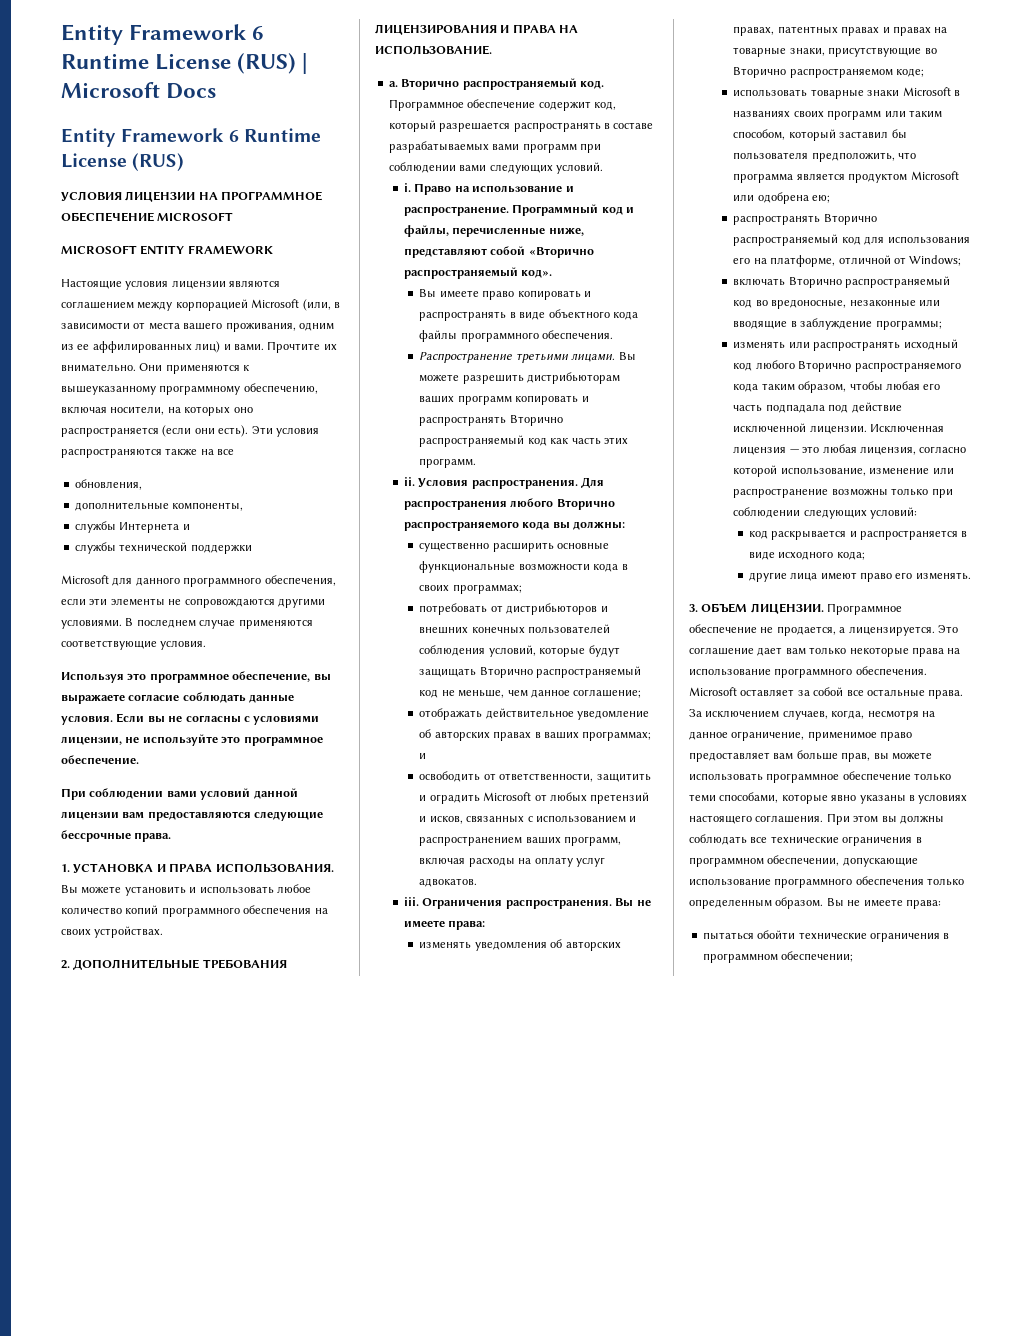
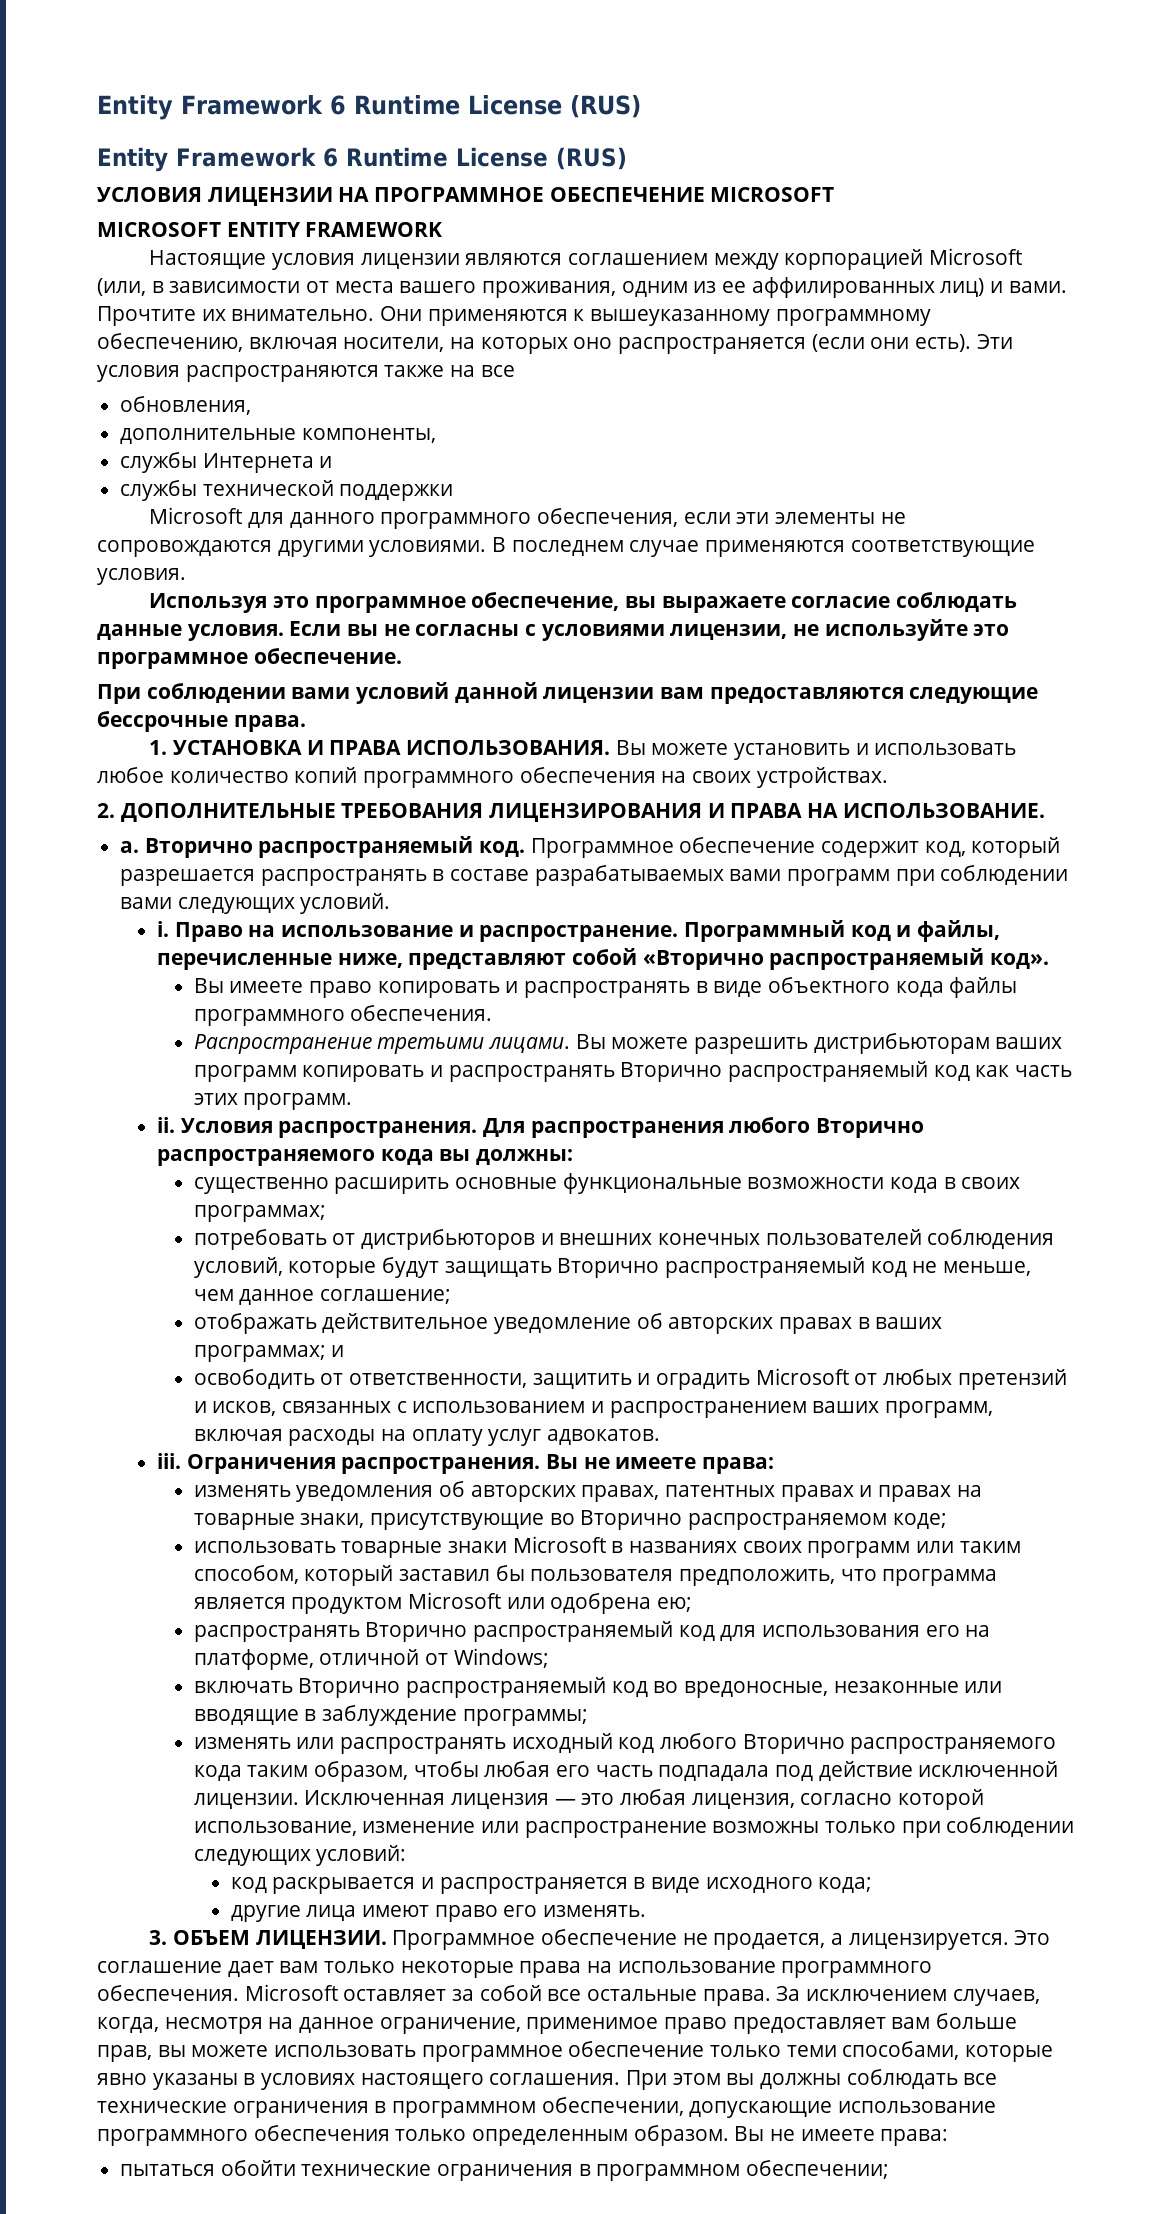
[61,24,265,45] [61,53,308,74] [61,82,217,99] Entity Framework 6 Runtime License (RUS) | Microsoft Docs -> [97,95,641,120] Entity Framework 6 Runtime License (RUS)

